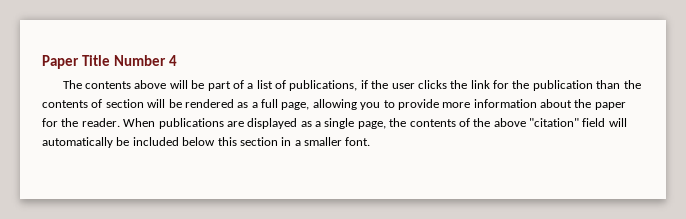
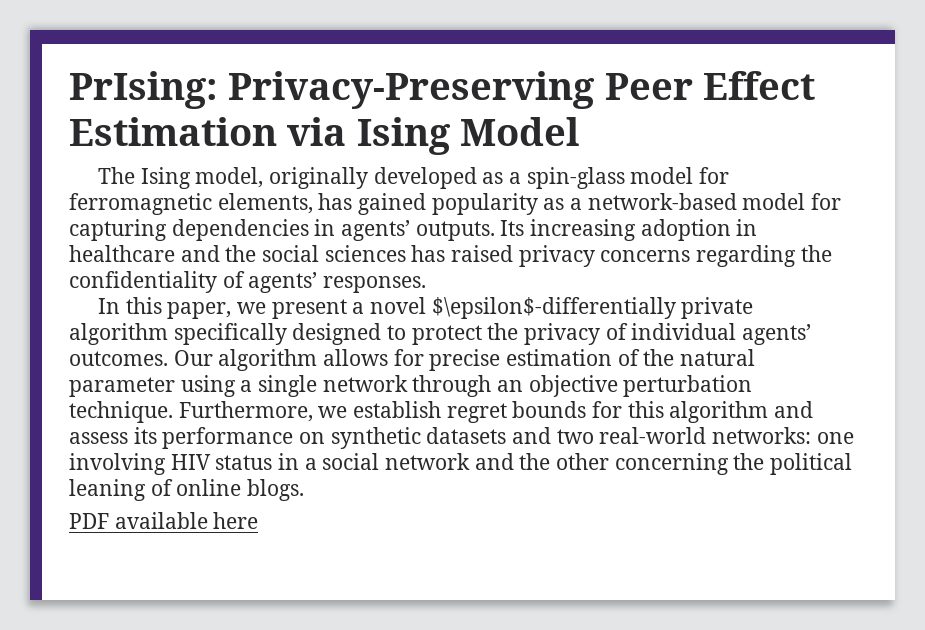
[42,55,178,69] [62,80,641,91] [42,99,626,110] [42,118,627,129] [42,137,371,148] Paper Title Number 4 // The contents above will be part of a list of publications, if the user clicks the link for the publication than the contents of section will be rendered as a full page, allowing you to provide more information about the paper for the reader. When publications are displayed as a single page, the contents of the above "citation" field will automatically be included below this section in a smaller font. -> [69,71,815,109] [69,117,579,155] [97,167,729,189] [69,193,842,215] [69,219,758,241] [69,245,832,267] [69,271,427,293] [97,297,754,319] [69,323,812,345] [69,349,756,371] [69,375,753,397] [69,401,814,423] [69,427,854,449] [69,453,853,475] [69,479,305,501] [69,512,259,529] PrIsing: Privacy-Preserving Peer Effect Estimation via Ising Model // The Ising model, originally developed as a spin-glass model for ferromagnetic elements, has gained popularity as a network-based model for capturing dependencies in agents’ outputs. Its increasing adoption in healthcare and the social sciences has raised privacy concerns regarding the confidentiality of agents’ responses. // In this paper, we present a novel $\epsilon$-differentially private algorithm specifically designed to protect the privacy of individual agents’ outcomes. Our algorithm allows for precise estimation of the natural parameter using a single network through an objective perturbation technique. Furthermore, we establish regret bounds for this algorithm and assess its performance on synthetic datasets and two real-world networks: one involving HIV status in a social network and the other concerning the political leaning of online blogs. // PDF available here

